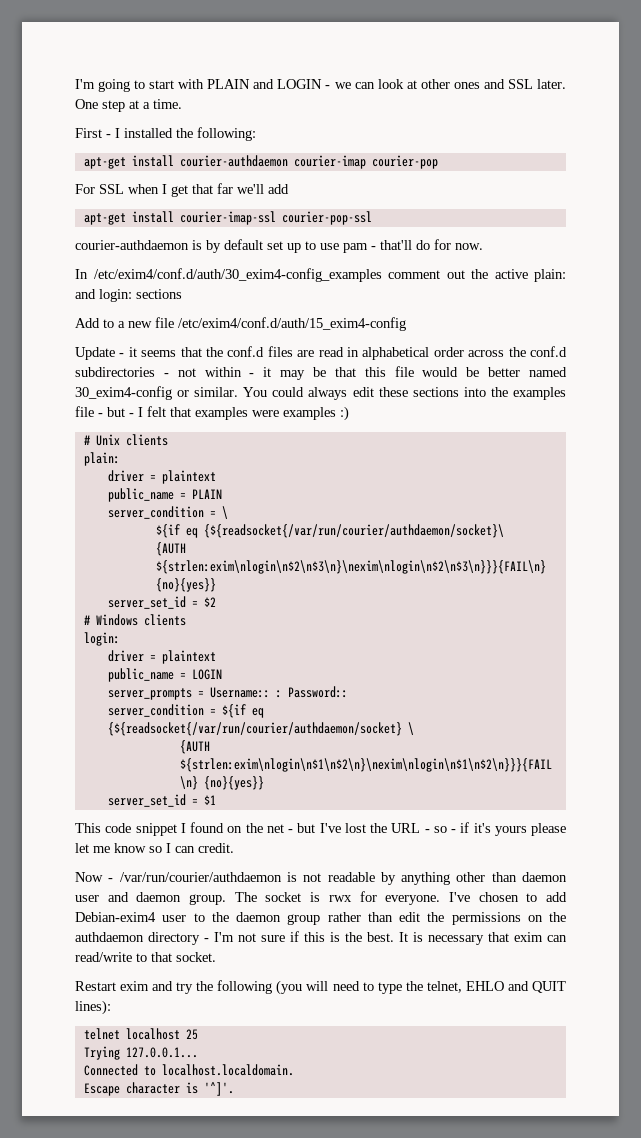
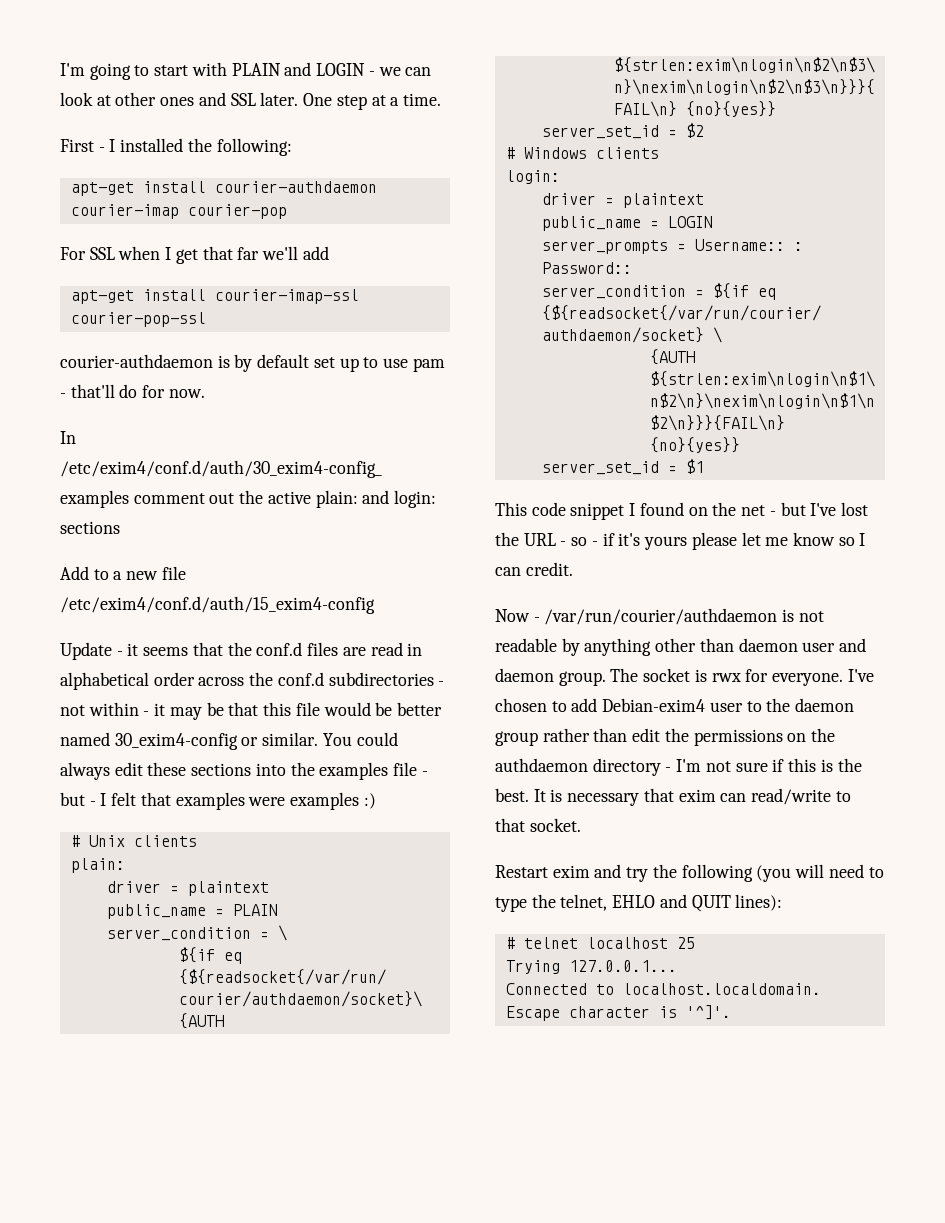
(111, 1007) none -> [505,937,515,949] #

